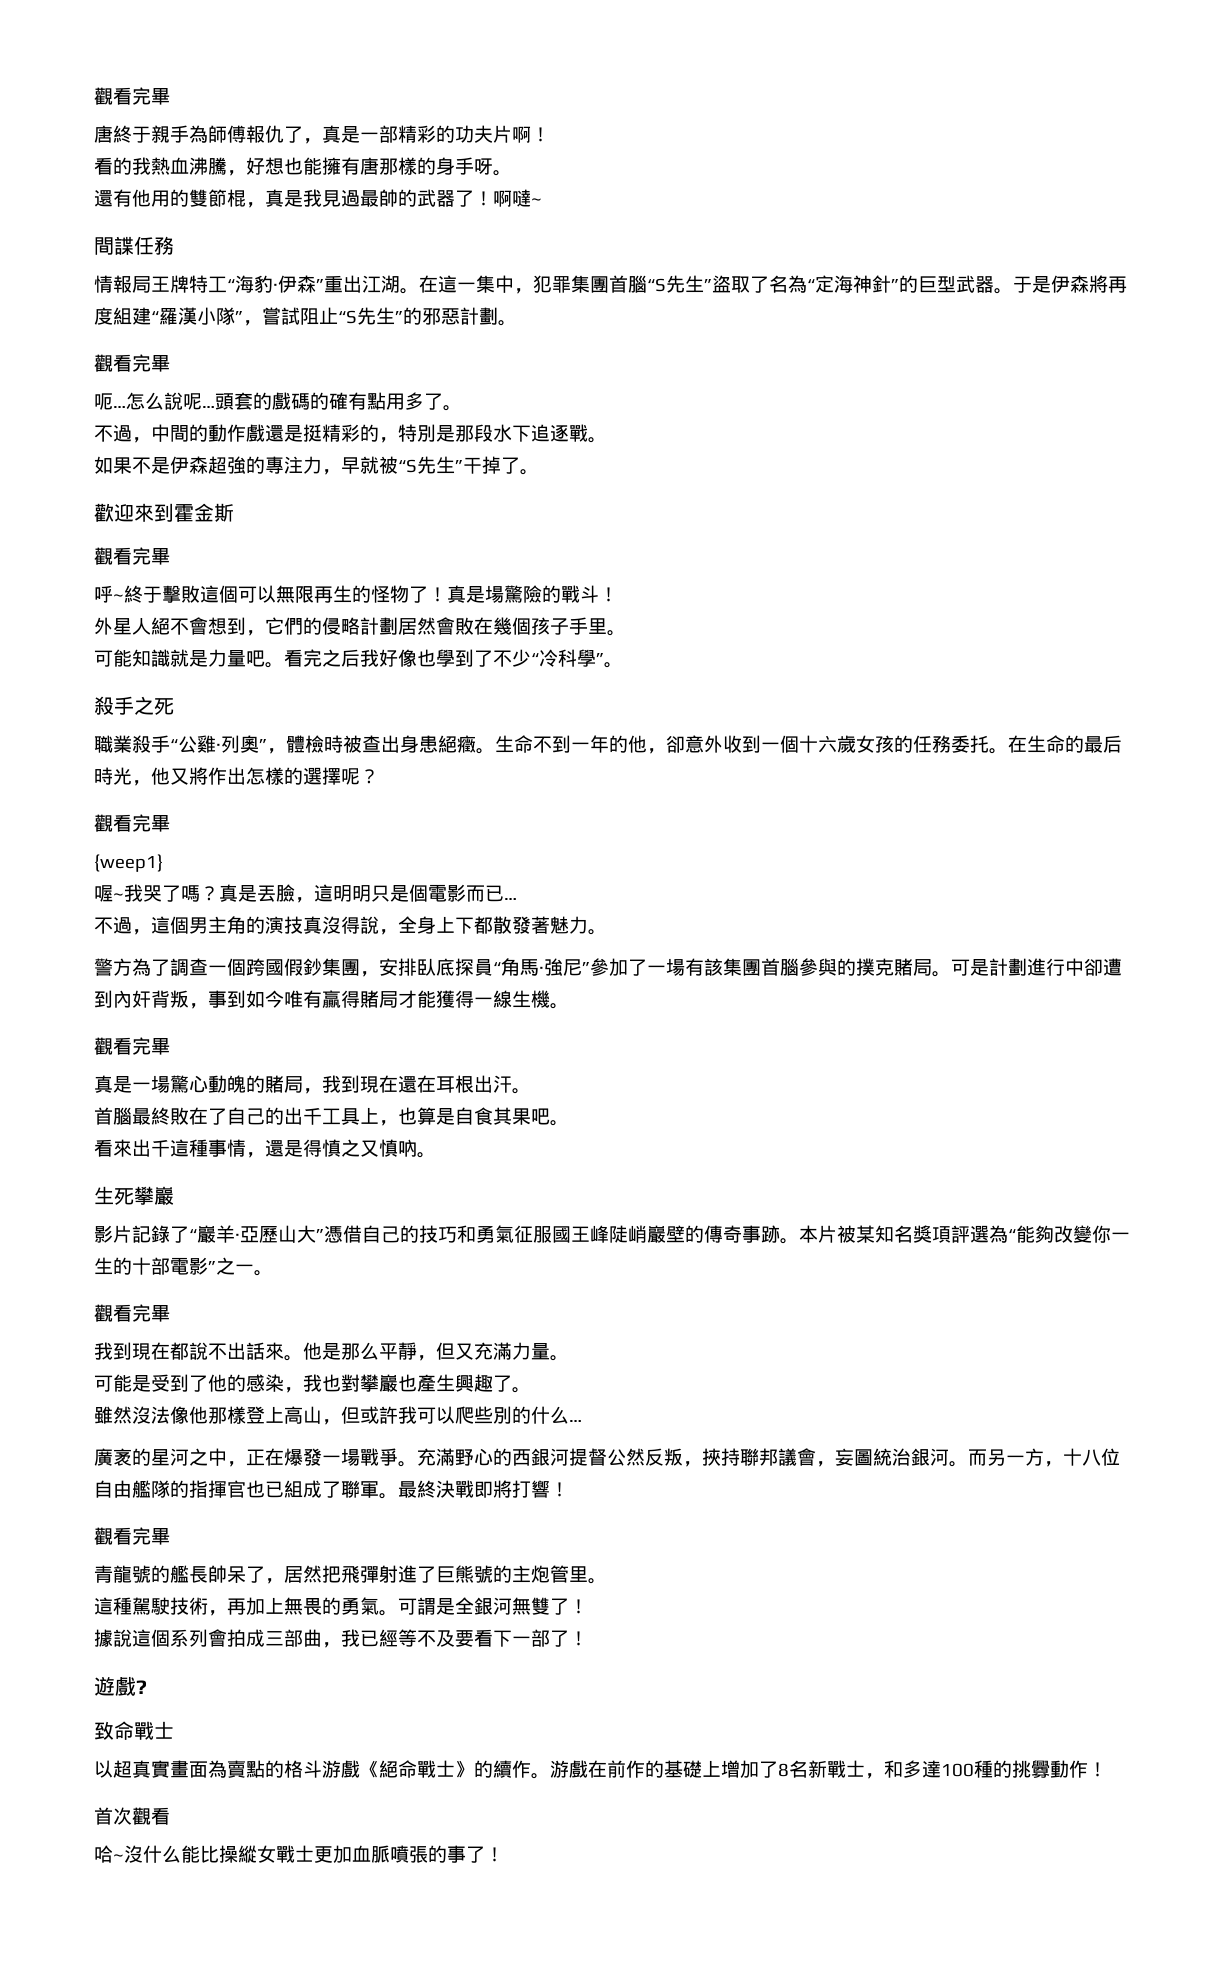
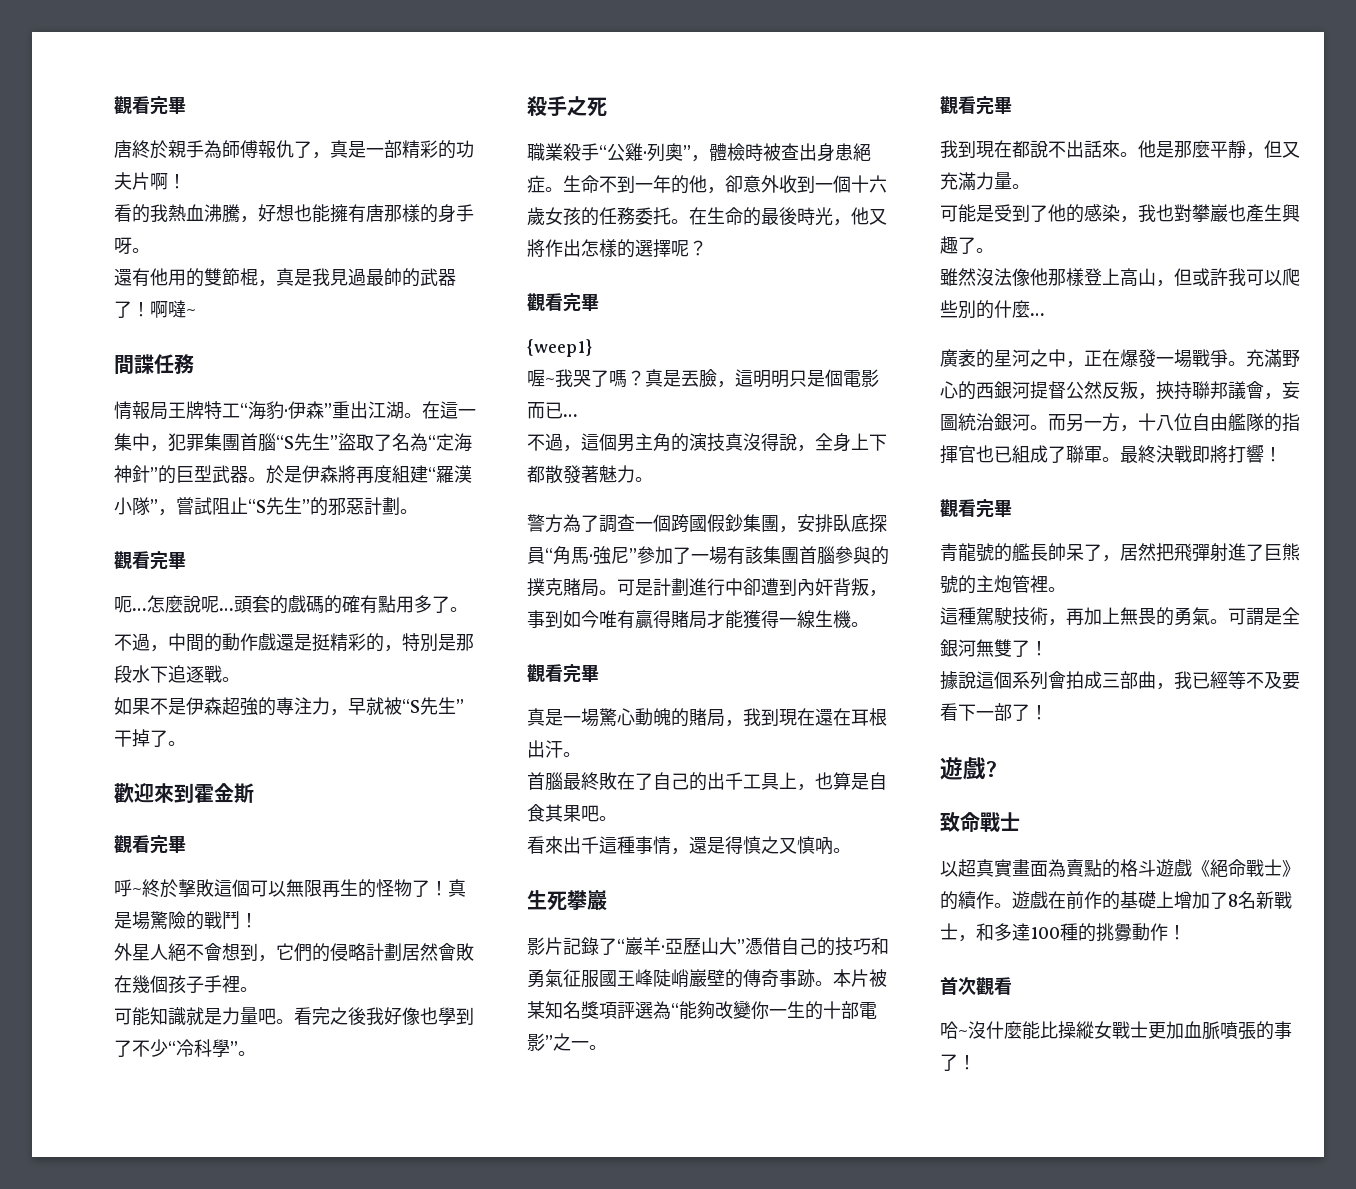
[132,126,151,143] 于 -> [150,140,168,159] 於
[1013,276,1032,293] 于 -> [266,465,284,484] 於
[145,392,164,410] 么 -> [165,595,183,613] 麼
[143,586,162,603] 于 -> [160,879,178,898] 於
[580,585,599,603] 斗 -> [222,911,240,930] 鬥
[588,618,607,634] 里 -> [222,975,240,993] 裡
[341,649,360,667] 后 -> [348,1007,366,1025] 後
[457,735,476,753] 癥 -> [527,175,545,193] 症
[1103,735,1122,753] 后 -> [779,207,797,225] 後
[360,1342,379,1360] 么 -> [1192,140,1210,158] 麼
[550,1406,569,1424] 么 -> [1012,300,1030,318] 麼
[569,1566,588,1582] 里 -> [1030,575,1048,593] 裡
[322,1760,341,1778] 游 -> [1156,859,1174,877] 遊
[550,1760,569,1778] 游 -> [1012,891,1030,909] 遊
[162,1845,181,1863] 么 -> [1004,1021,1022,1039] 麼

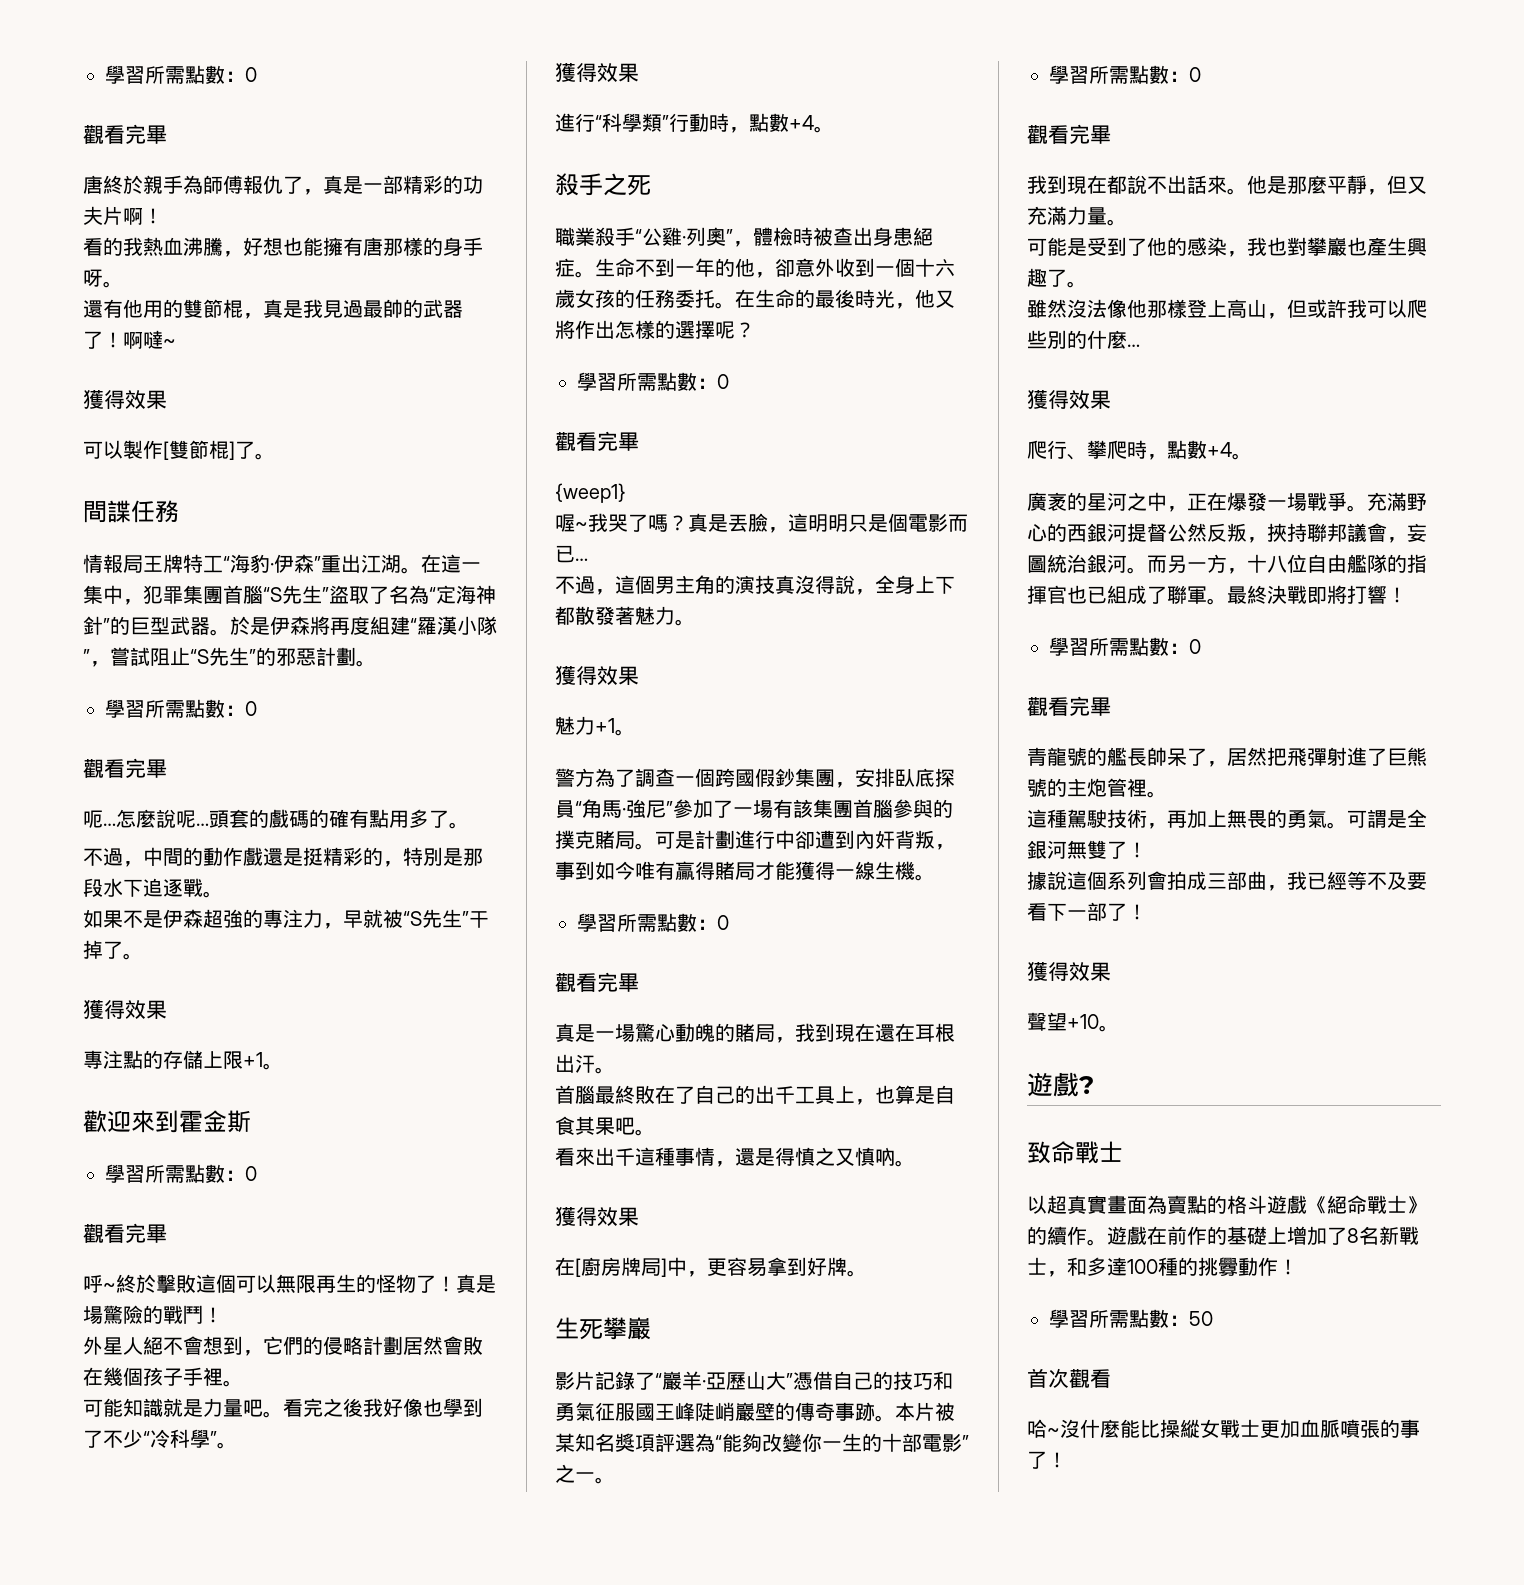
(114, 105) none -> [105,65,257,84] 學習所需點數：0 //
(196, 312) none -> [83,389,167,409] [83,440,275,460] // 獲得效果 // 可以製作[雙節棍]了。
(418, 511) none -> [105,699,257,718] // 學習所需點數：0
(186, 743) none -> [83,999,167,1019] [83,1050,283,1070] // 獲得效果 // 專注點的存儲上限+1。
(254, 793) none -> [105,1164,257,1183] // 學習所需點數：0
(256, 1053) none -> [555,62,639,82] [555,113,834,133] // 獲得效果 // 進行“科學類”行動時，點數+4。
(707, 248) none -> [577,372,729,391] // 學習所需點數：0
(653, 479) none -> [555,665,639,685] [555,716,635,736] // 獲得效果 // 魅力+1。
(869, 624) none -> [577,913,729,932] // 學習所需點數：0
(851, 850) none -> [555,1206,639,1226] [555,1257,867,1277] // 獲得效果 // 在[廚房牌局]中，更容易拿到好牌。
(607, 1047) none -> [1049,65,1201,84] // 學習所需點數：0
(1045, 314) none -> [1027,389,1111,409] [1027,440,1252,460] // 獲得效果 // 爬行、攀爬時，點數+4。
(1282, 454) none -> [1049,637,1201,656] // 學習所需點數：0
(1048, 712) none -> [1027,961,1111,981] [1027,1012,1119,1032] // 獲得效果 // 聲望+10。
(1186, 932) none -> [1049,1309,1213,1328] // 學習所需點數：50

